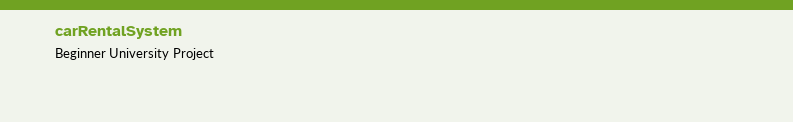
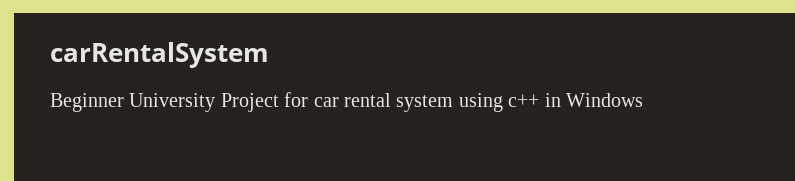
(214, 54) none -> [284,92,643,112] for car rental system using c++ in Windows

